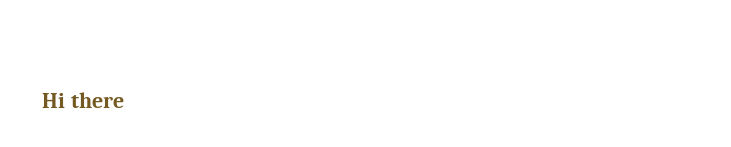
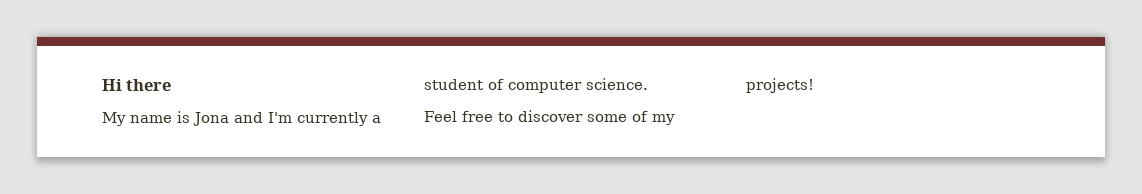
(124, 100) none -> [102,111,381,126] [424,78,648,93] [424,110,675,125] [746,78,814,93] // My name is Jona and I'm currently a student of computer science. // Feel free to discover some of my projects!

